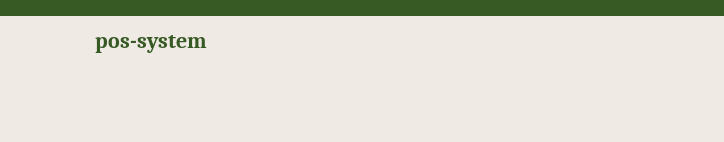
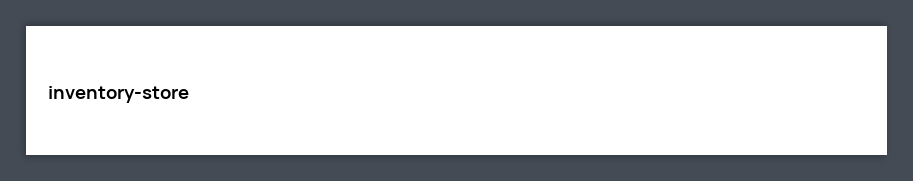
[95,35,207,53] pos-system -> [48,86,189,103] inventory-store

